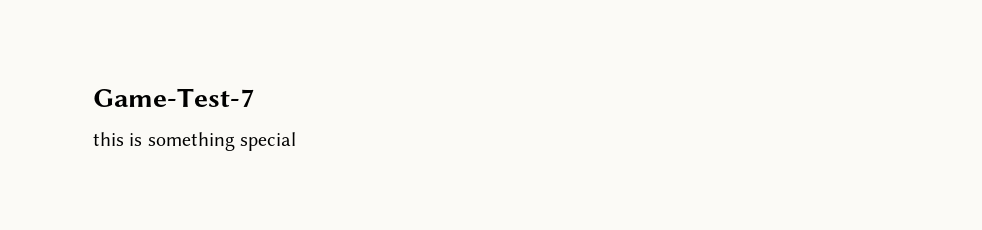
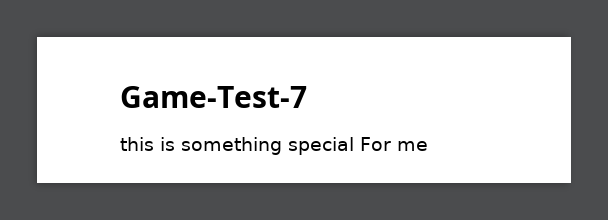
(297, 141) none -> [360,137,428,151] For me

